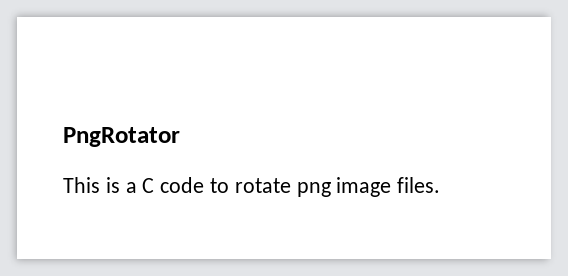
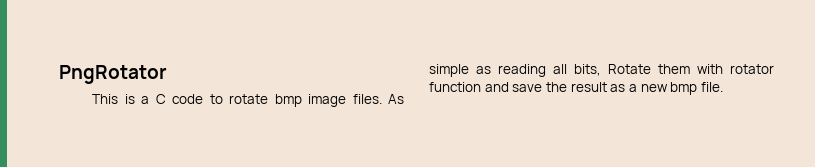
[296,182,331,197] png -> [274,94,302,107] bmp
(441, 185) none -> [387,94,404,104] [429,64,774,77] [429,82,723,95] As simple as reading all bits, Rotate them with rotator function and save the result as a new bmp file.

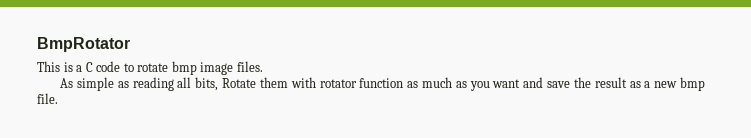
[59,65,167,84] PngRotator -> [37,37,130,52] BmpRotator
(382, 99) none -> (263, 66) //
(481, 87) none -> [407,77,521,91] as much as you want

